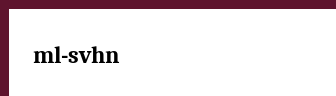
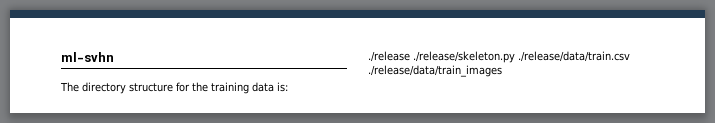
(120, 54) none -> [60,82,288,94] [368,51,630,63] [368,65,502,77] // The directory structure for the training data is: // ./release ./release/skeleton.py ./release/data/train.csv ./release/data/train_images

